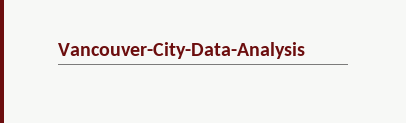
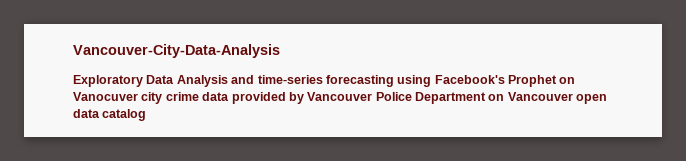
(305, 50) none -> [73,75,576,87] [73,92,608,104] [73,109,147,121] // Exploratory Data Analysis and time-series forecasting using Facebook's Prophet on Vanocuver city crime data provided by Vancouver Police Department on Vancouver open data catalog

